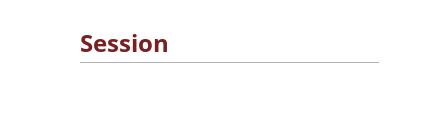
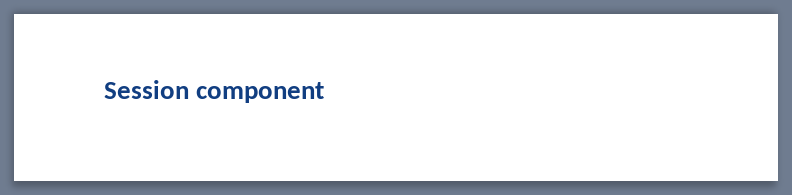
(169, 43) none -> [196,82,325,103] component

